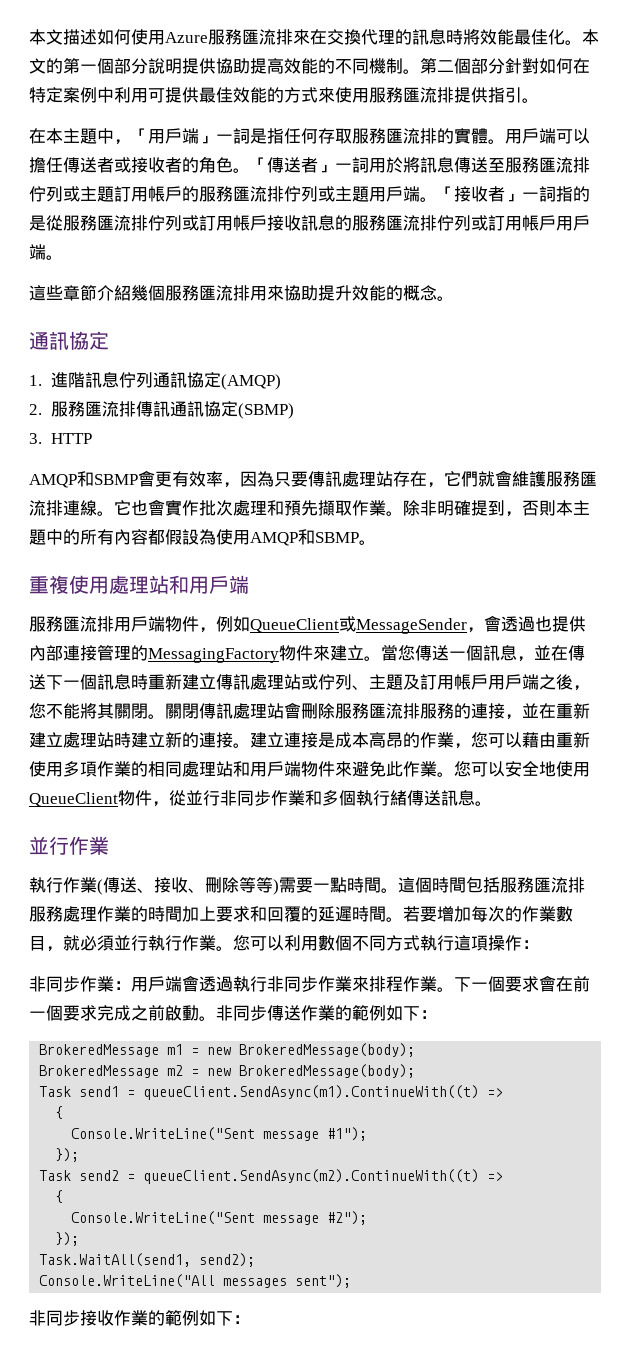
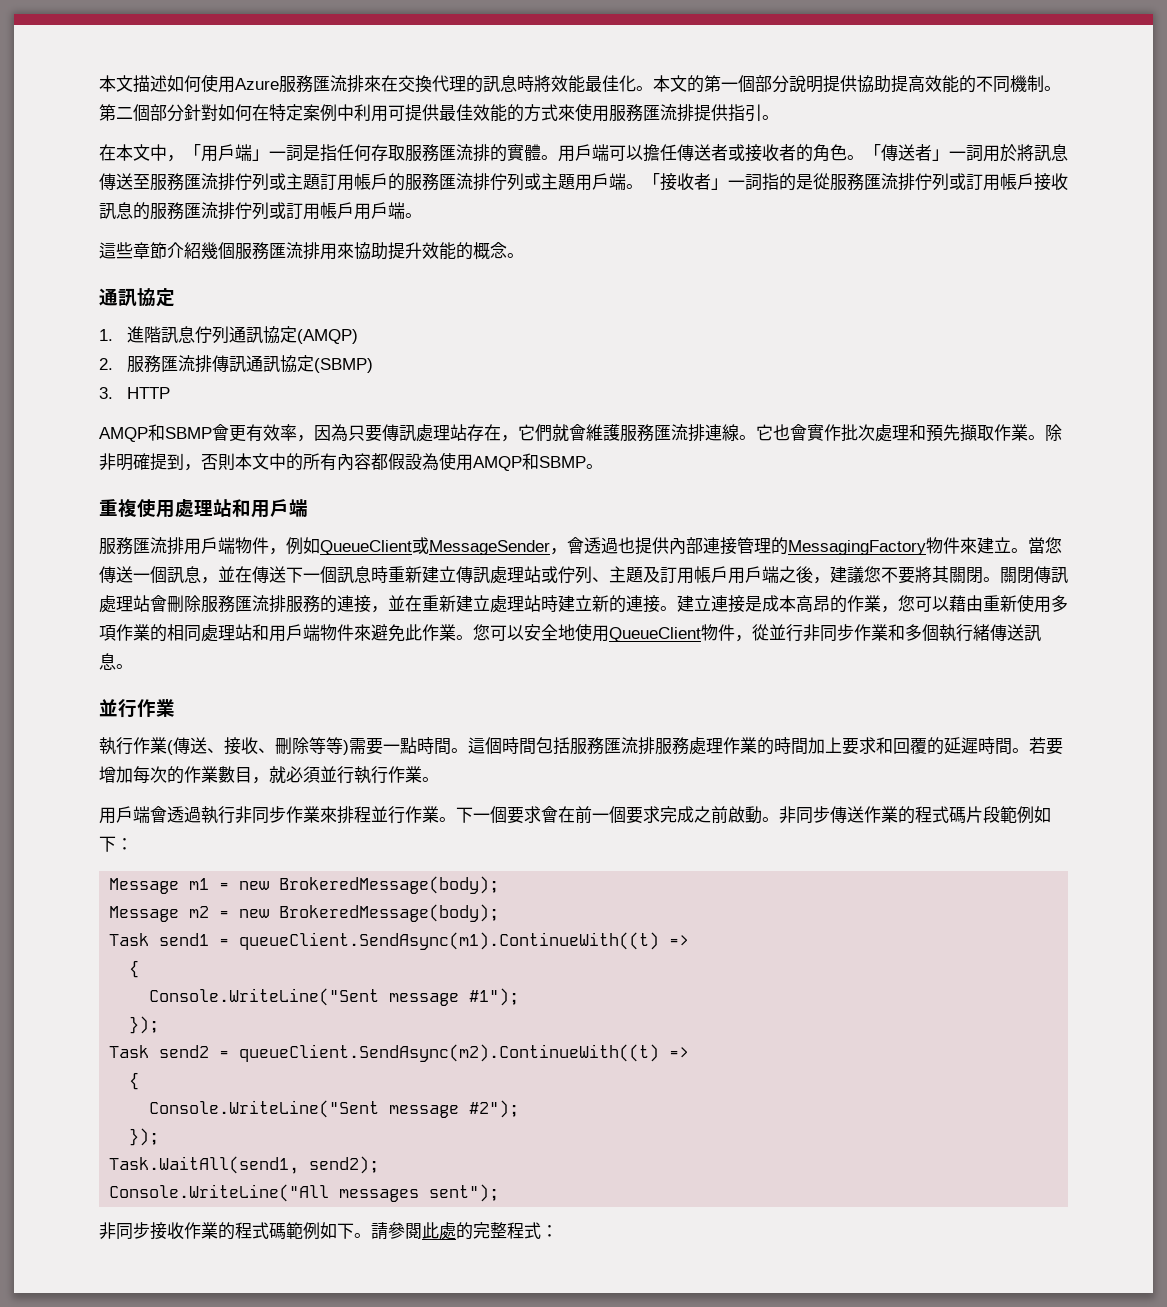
[63,128,97,144] 主題 -> [133,144,150,161] 文
[573,500,590,515] [29,529,46,545] 主題 -> [252,453,269,470] 文
[29,703,80,719] 您不能 -> [830,566,915,584] 建議您不要
[233,934,539,951] [29,976,131,992] 您可以利用數個不同方式執行這項操作： // 非同步作業： -> (439, 779) //
(403, 984) none -> [371,806,405,824] 並行
(352, 1013) none -> [915,806,1000,824] 程式碼片段
[39,1044,160,1057] BrokeredMessage -> [109,878,180,894] Message
[39,1065,160,1078] BrokeredMessage -> [109,906,180,922] Message
[165,1310,233,1326] 範例如下 -> [235,1222,541,1240] 程式碼範例如下。請參閱此處的完整程式

